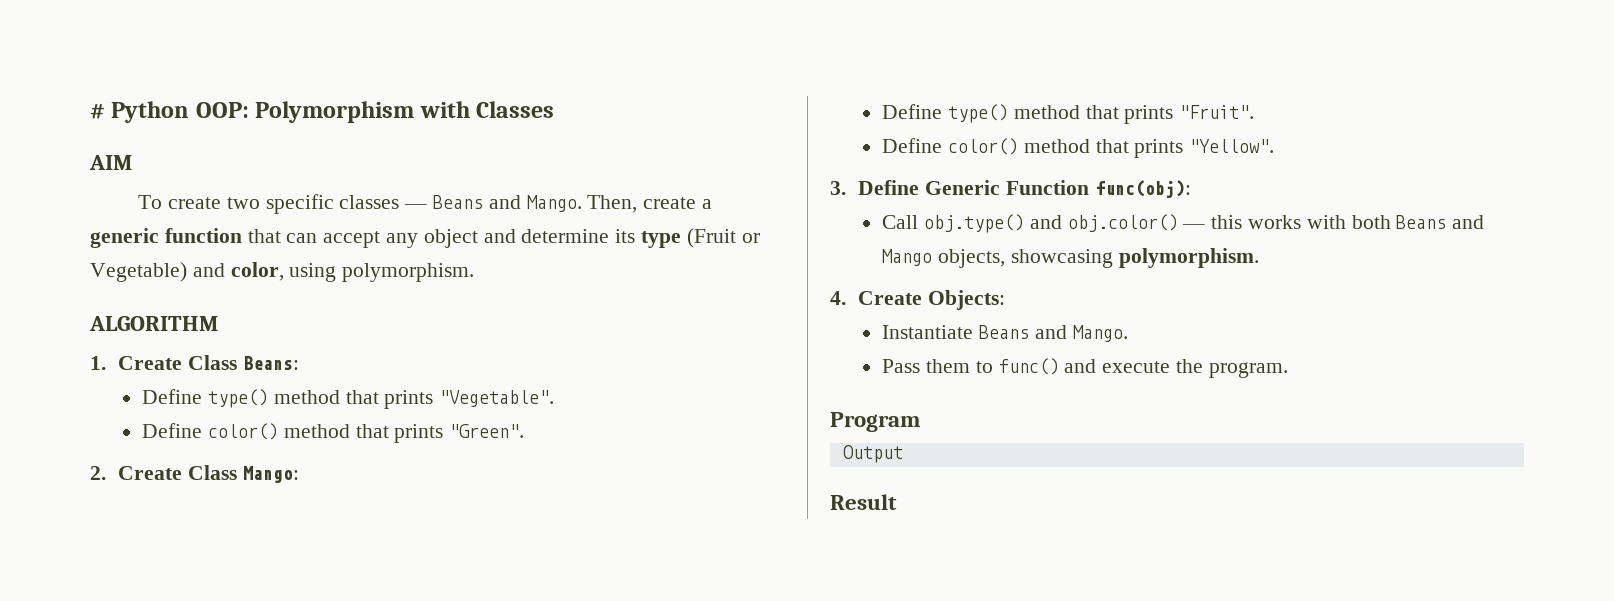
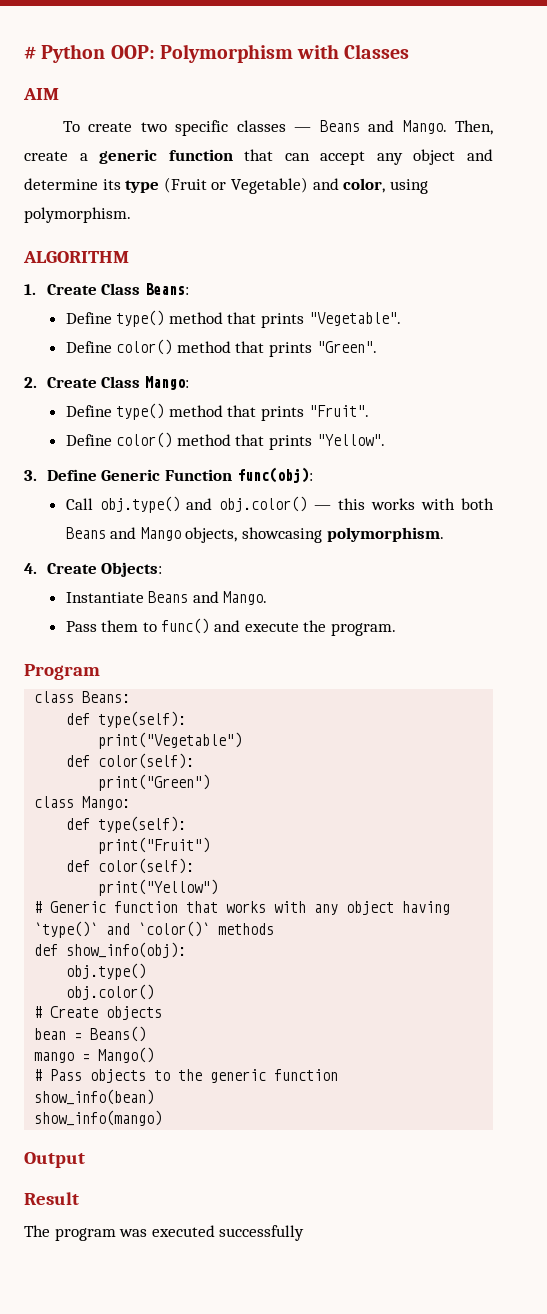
[842,445,903,463] [830,494,897,510] Output // Result -> [34,691,131,703] [66,711,187,728] [98,732,243,749] [66,753,195,769] [98,774,211,791] [34,796,131,810] [66,816,187,833] [98,837,211,854] [66,858,195,874] [98,879,219,896] [34,901,451,915] [34,921,275,938] [34,942,187,958] [66,963,147,980] [66,984,155,1000] [34,1006,163,1020] [34,1026,147,1042] [34,1047,155,1063] [34,1069,339,1083] [34,1089,155,1105] [34,1110,163,1126] [24,1152,85,1168] [24,1192,79,1205] [24,1225,305,1241] class Beans: // def type(self): // print("Vegetable") // def color(self): // print("Green") // class Mango: // def type(self): // print("Fruit") // def color(self): // print("Yellow") // # Generic function that works with any object having `type()` and `color()` methods // def show_info(obj): // obj.type() // obj.color() // # Create objects // bean = Beans() // mango = Mango() // # Pass objects to the generic function // show_info(bean) // show_info(mango) // Output // Result // The program was executed successfully

